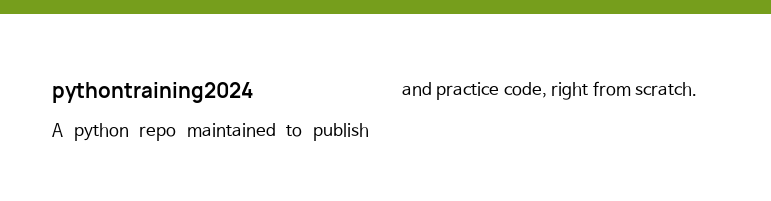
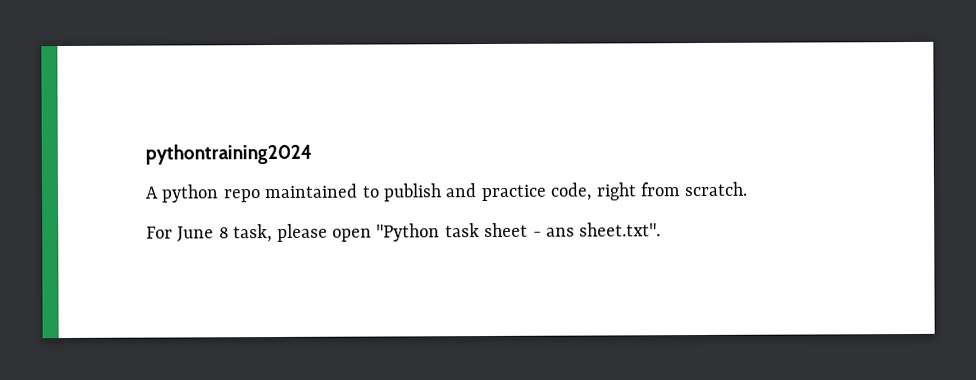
(698, 89) none -> [146,222,662,243] // For June 8 task, please open "Python task sheet - ans sheet.txt".

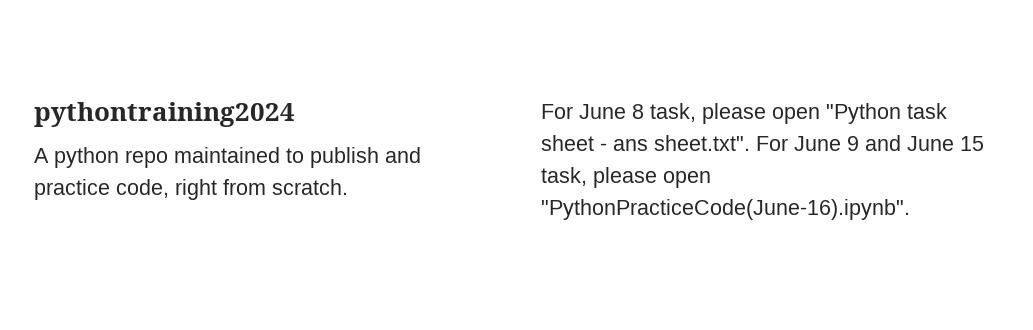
(662, 229) none -> [756,135,984,151] [541,167,711,188] [541,199,910,220] For June 9 and June 15 task, please open "PythonPracticeCode(June-16).ipynb".

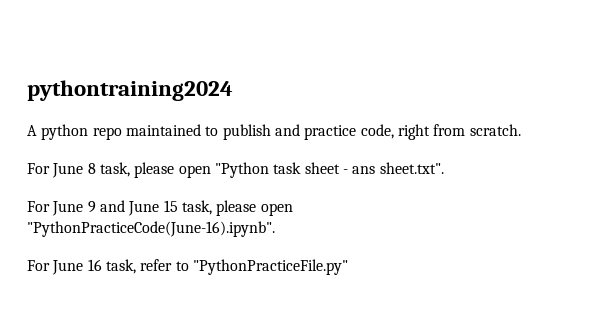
(750, 143) none -> (444, 168) //
(910, 209) none -> [27,259,348,275] // For June 16 task, refer to "PythonPracticeFile.py"

